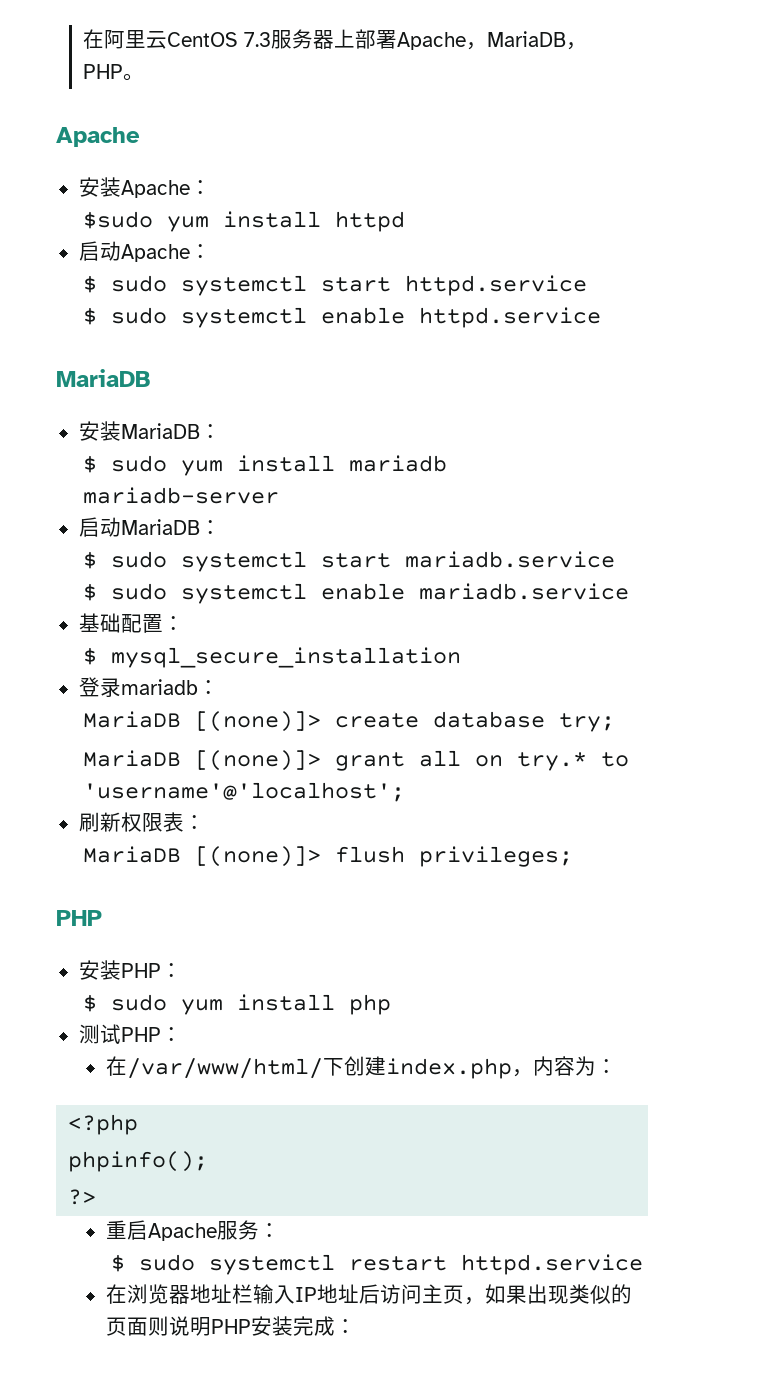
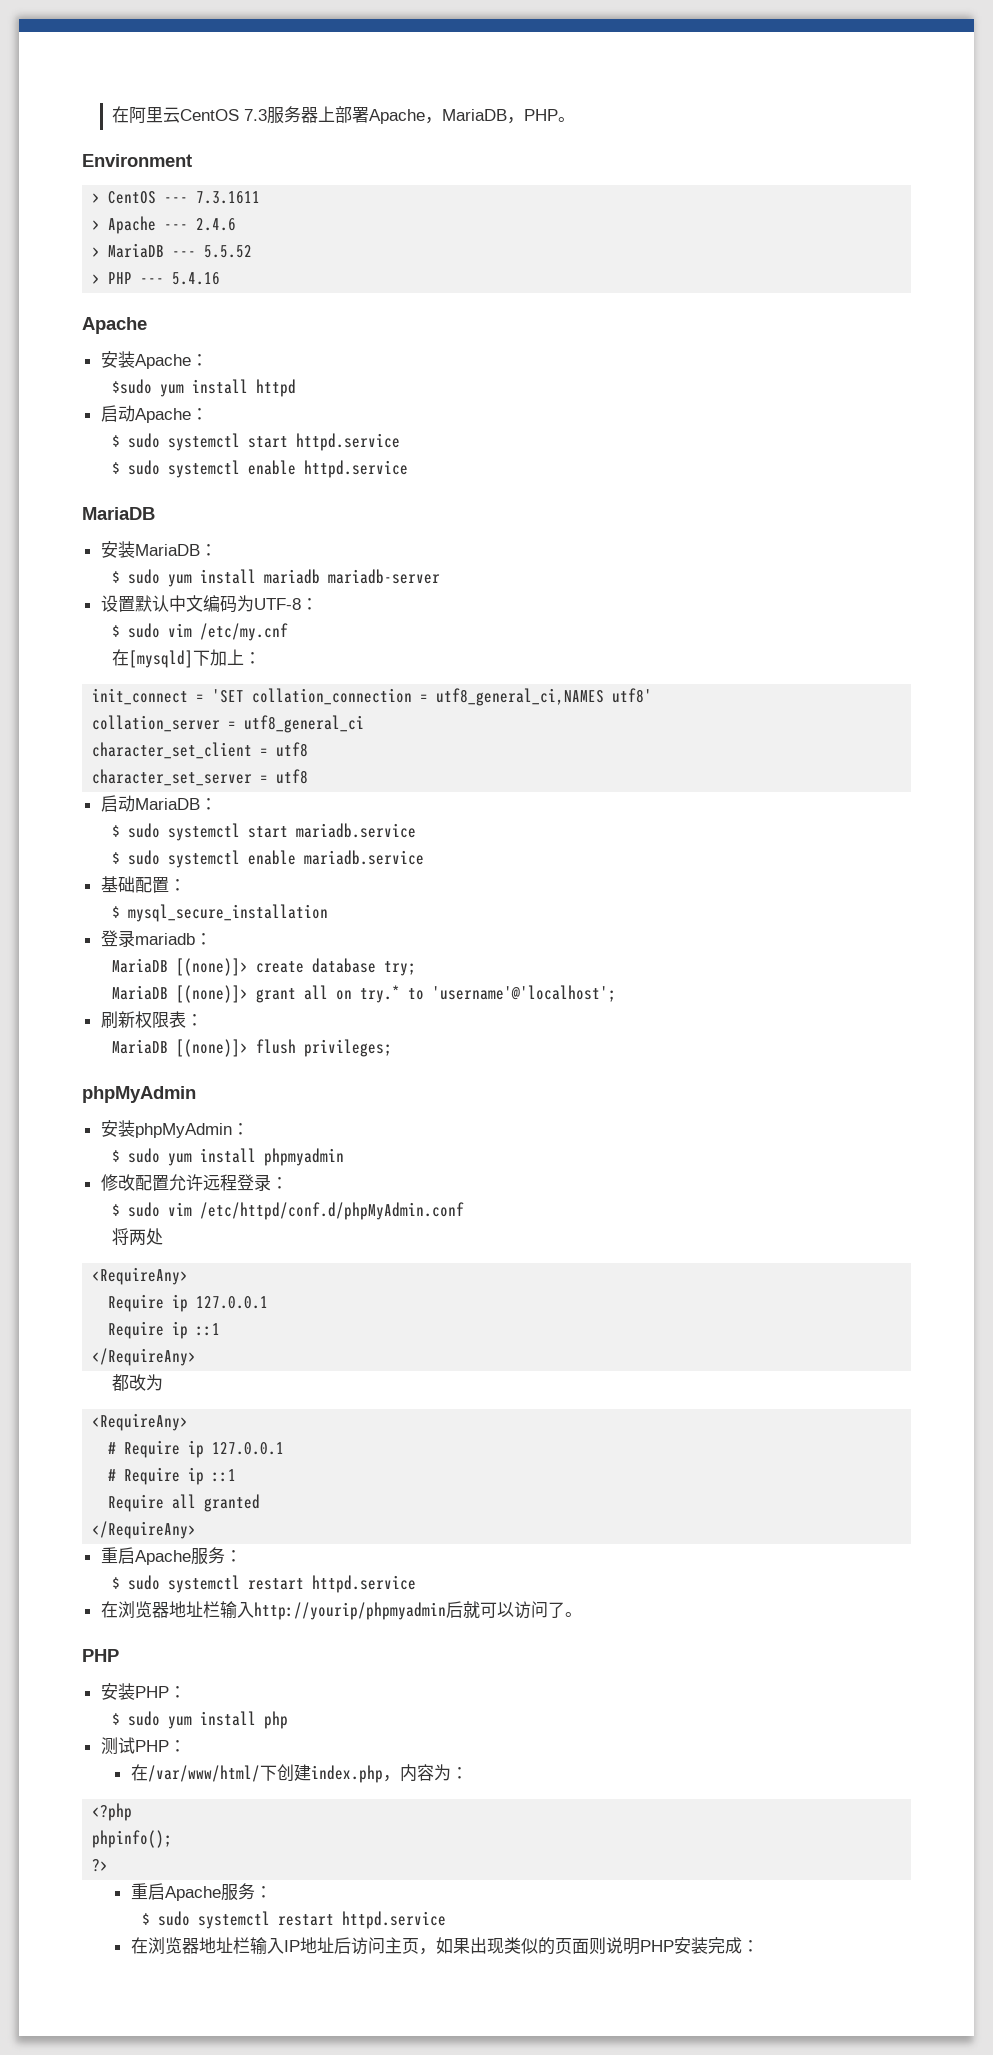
(145, 77) none -> [82,154,192,167] [92,191,261,204] [92,216,237,234] [92,243,253,258] [92,272,221,285] // Environment // > CentOS --- 7.3.1611 // > Apache --- 2.4.6 // > MariaDB --- 5.5.52 // > PHP --- 5.4.16
(280, 495) none -> [100,595,318,613] [111,623,288,641] [111,649,261,668] [92,688,653,706] [92,715,365,733] [92,742,309,759] [92,769,309,786] // 设置默认中文编码为UTF-8： // $ sudo vim /etc/my.cnf // 在[mysqld]下加上： // init_connect = 'SET collation_connection = utf8_general_ci,NAMES utf8' // collation_server = utf8_general_ci // character_set_client = utf8 // character_set_server = utf8
(574, 856) none -> [82,1086,196,1103] [100,1120,249,1138] [111,1148,344,1166] [100,1174,288,1191] [111,1202,464,1220] [111,1228,163,1245] [92,1267,189,1285] [108,1294,269,1312] [108,1321,221,1339] [92,1348,197,1366] [111,1374,163,1391] [92,1413,189,1431] [108,1440,285,1458] [108,1467,237,1485] [108,1494,261,1512] [92,1521,197,1539] [100,1547,242,1565] [111,1575,416,1593] [100,1601,582,1620] // phpMyAdmin // 安装phpMyAdmin： // $ sudo yum install phpmyadmin // 修改配置允许远程登录： // $ sudo vim /etc/httpd/conf.d/phpMyAdmin.conf // 将两处 // <RequireAny> // Require ip 127.0.0.1 // Require ip ::1 // </RequireAny> // 都改为 // <RequireAny> // # Require ip 127.0.0.1 // # Require ip ::1 // Require all granted // </RequireAny> // 重启Apache服务： // $ sudo systemctl restart httpd.service // 在浏览器地址栏输入http://yourip/phpmyadmin后就可以访问了。

